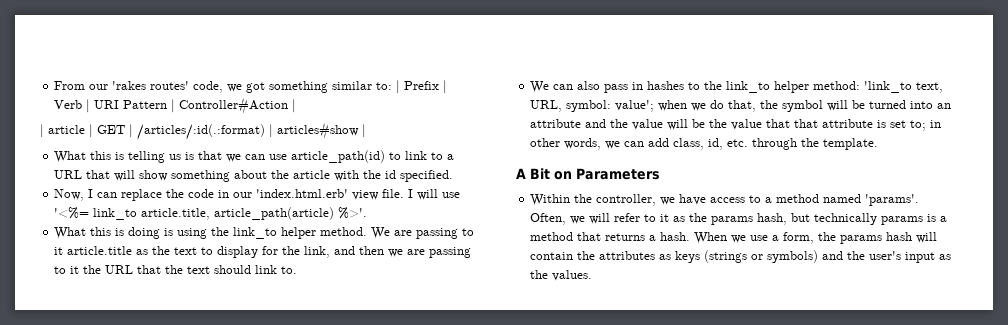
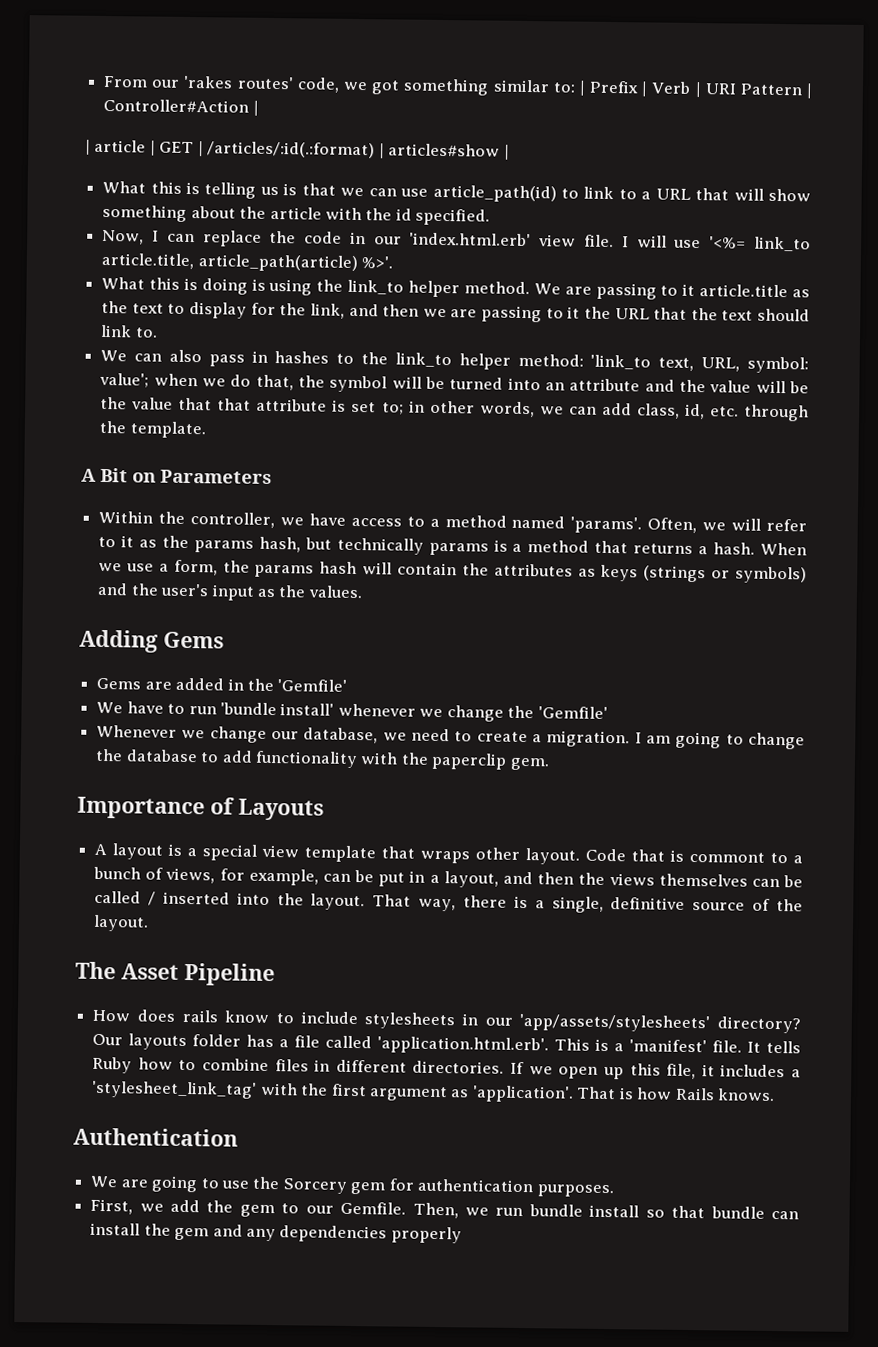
(593, 275) none -> [79,629,224,653] [96,677,348,692] [96,701,608,722] [96,724,806,750] [95,748,550,771] [77,796,324,821] [94,843,804,865] [93,866,803,888] [94,890,804,913] [93,914,150,932] [75,961,275,987] [92,1009,802,1034] [92,1033,802,1055] [92,1056,802,1080] [91,1080,776,1103] [73,1127,238,1147] [90,1175,614,1198] [90,1198,800,1220] [90,1222,462,1244] // Adding Gems // Gems are added in the 'Gemfile' // We have to run 'bundle install' whenever we change the 'Gemfile' // Whenever we change our database, we need to create a migration. I am going to change the database to add functionality with the paperclip gem. // Importance of Layouts // A layout is a special view template that wraps other layout. Code that is commont to a bunch of views, for example, can be put in a layout, and then the views themselves can be called / inserted into the layout. That way, there is a single, definitive source of the layout. // The Asset Pipeline // How does rails know to include stylesheets in our 'app/assets/stylesheets' directory? Our layouts folder has a file called 'application.html.erb'. This is a 'manifest' file. It tells Ruby how to combine files in different directories. If we open up this file, it includes a 'stylesheet_link_tag' with the first argument as 'application'. That is how Rails knows. // Authentication // We are going to use the Sorcery gem for authentication purposes. // First, we add the gem to our Gemfile. Then, we run bundle install so that bundle can install the gem and any dependencies properly

